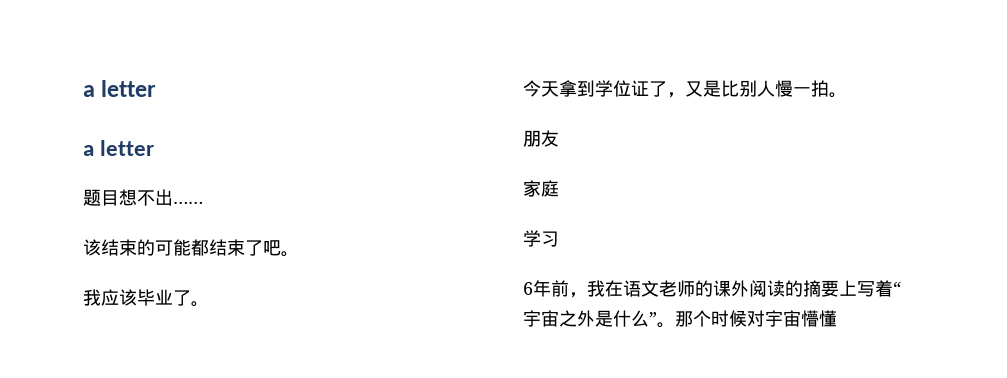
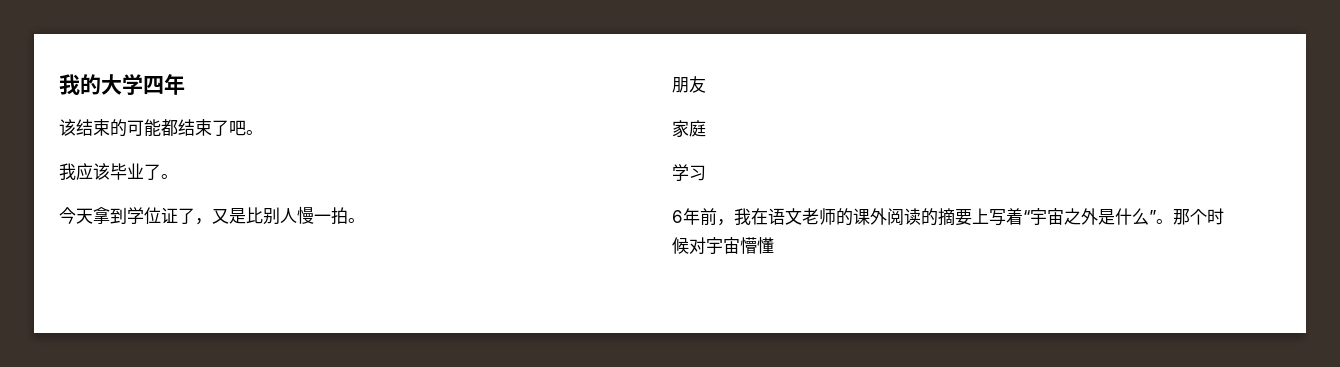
[83,80,157,97] [83,140,155,156] [83,189,203,206] a letter // a letter // 题目想不出…… -> [59,74,185,95] 我的大学四年

